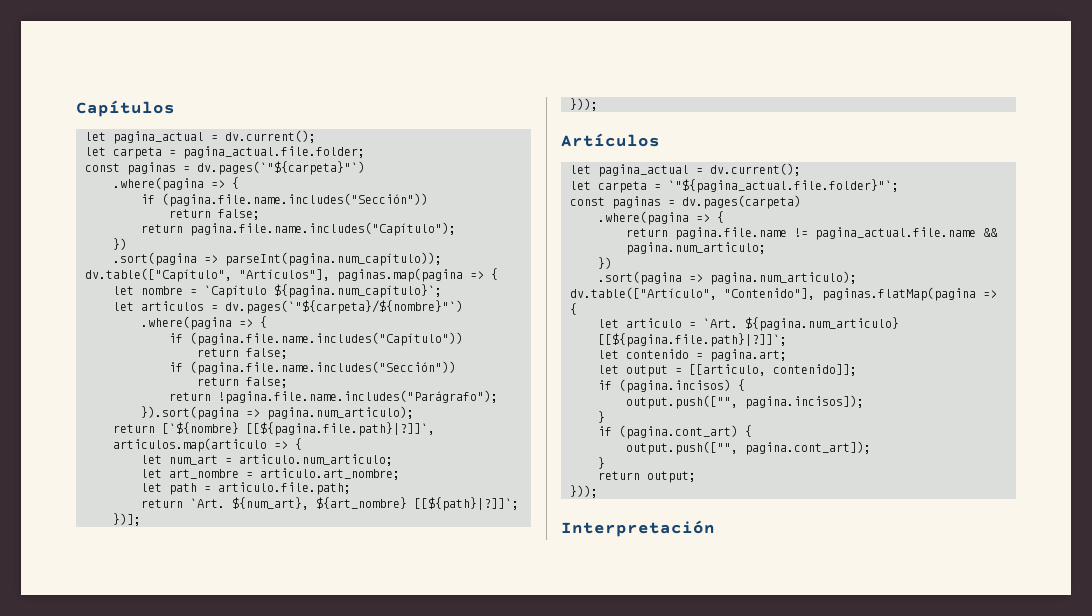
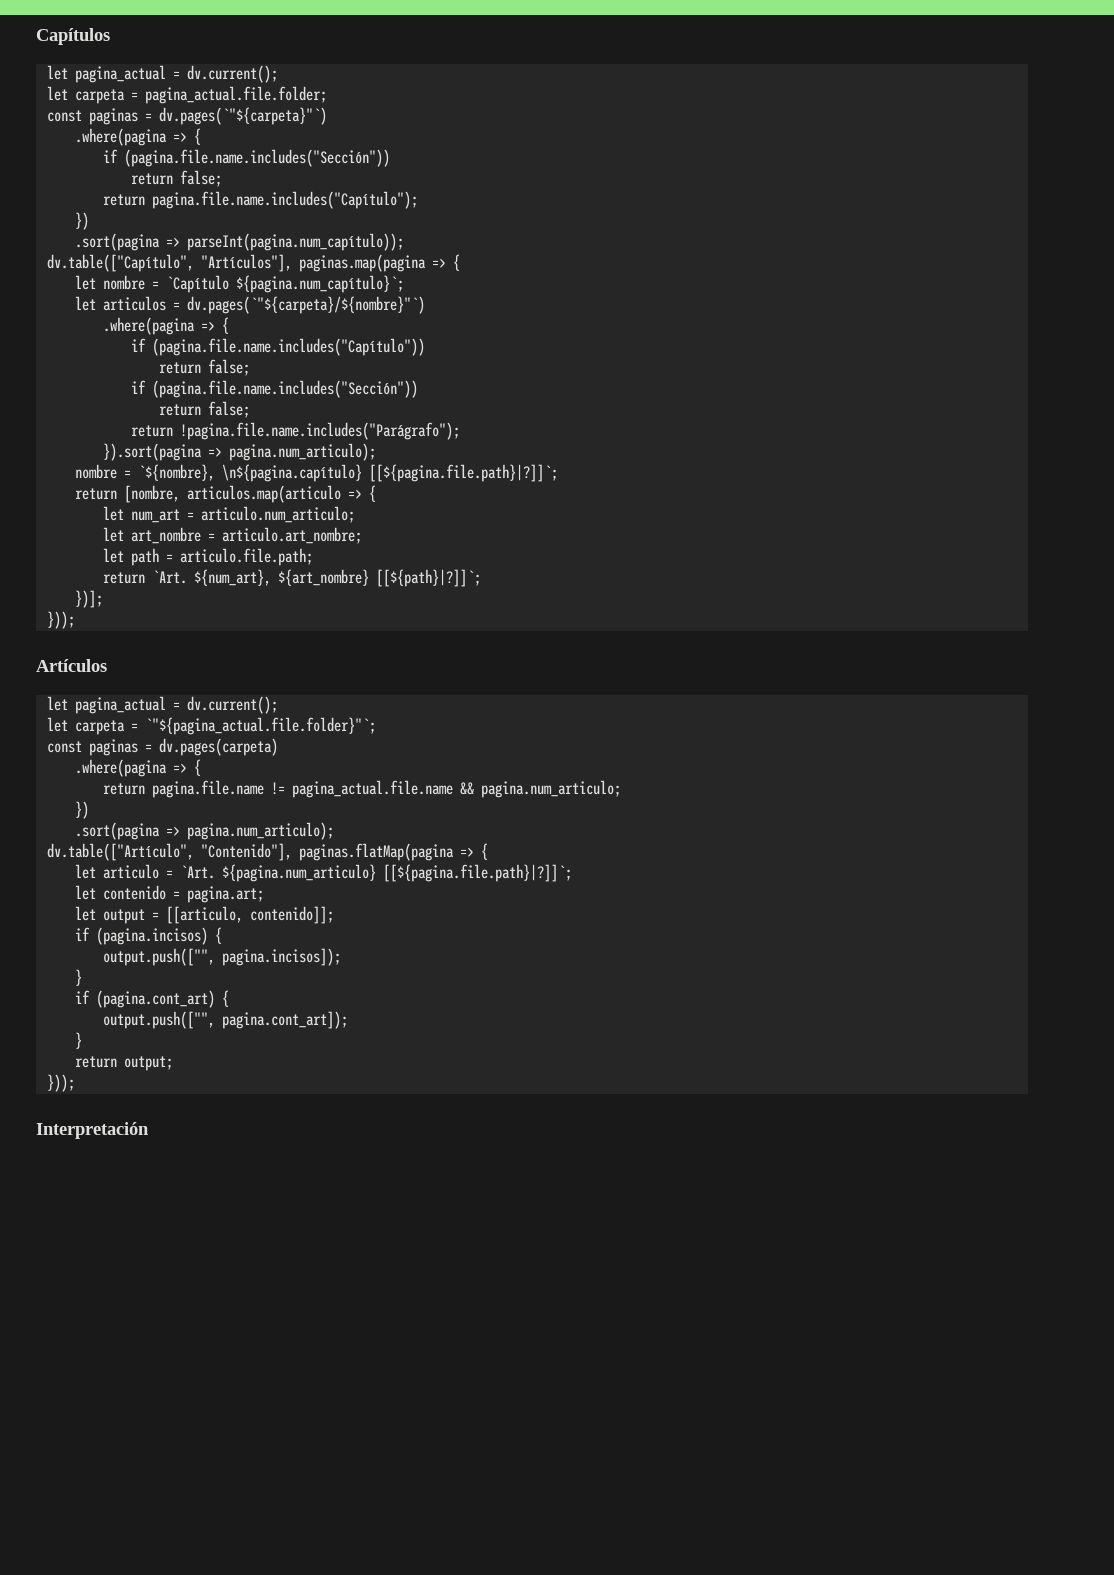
[113,422,436,436] // return [`${nombre} [[${pagina.file.path}|?]]`, -> [74,464,558,482] [74,485,180,503] // nombre = `${nombre}, \n${pagina.capítulo} [[${pagina.file.path}|?]]`; // return [nombre,

